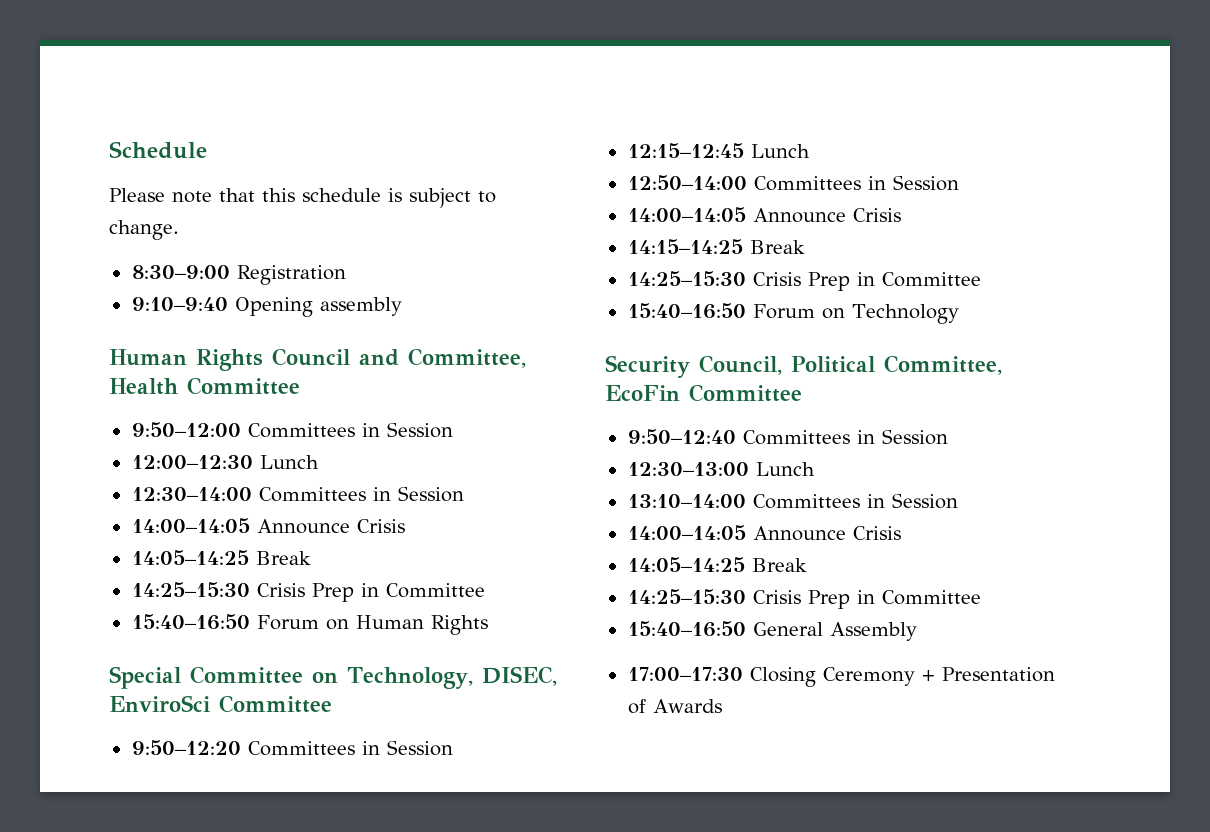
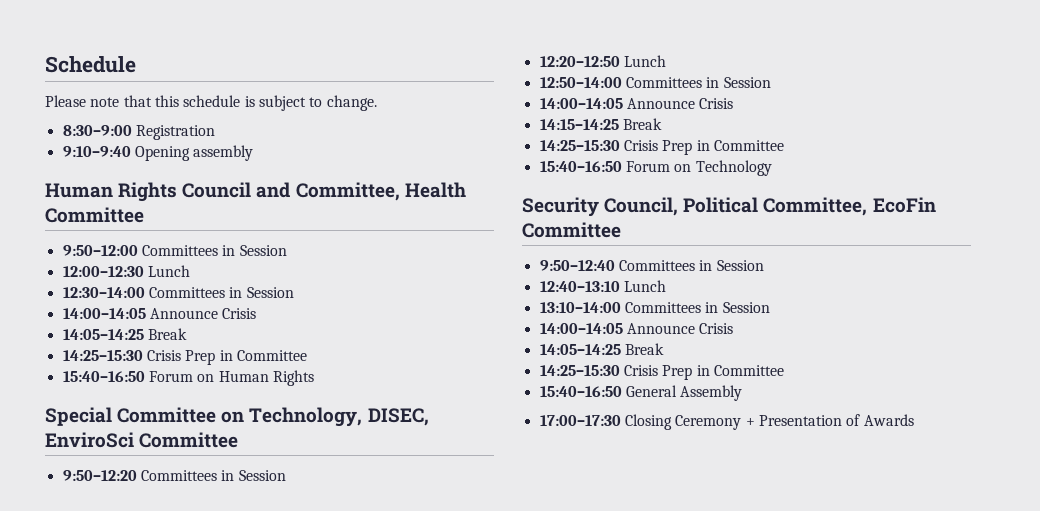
[627,143,744,158] 12:15–12:45 -> [539,56,620,67] 12:20–12:50
[627,462,749,476] 12:30–13:00 -> [539,281,620,292] 12:40–13:10

